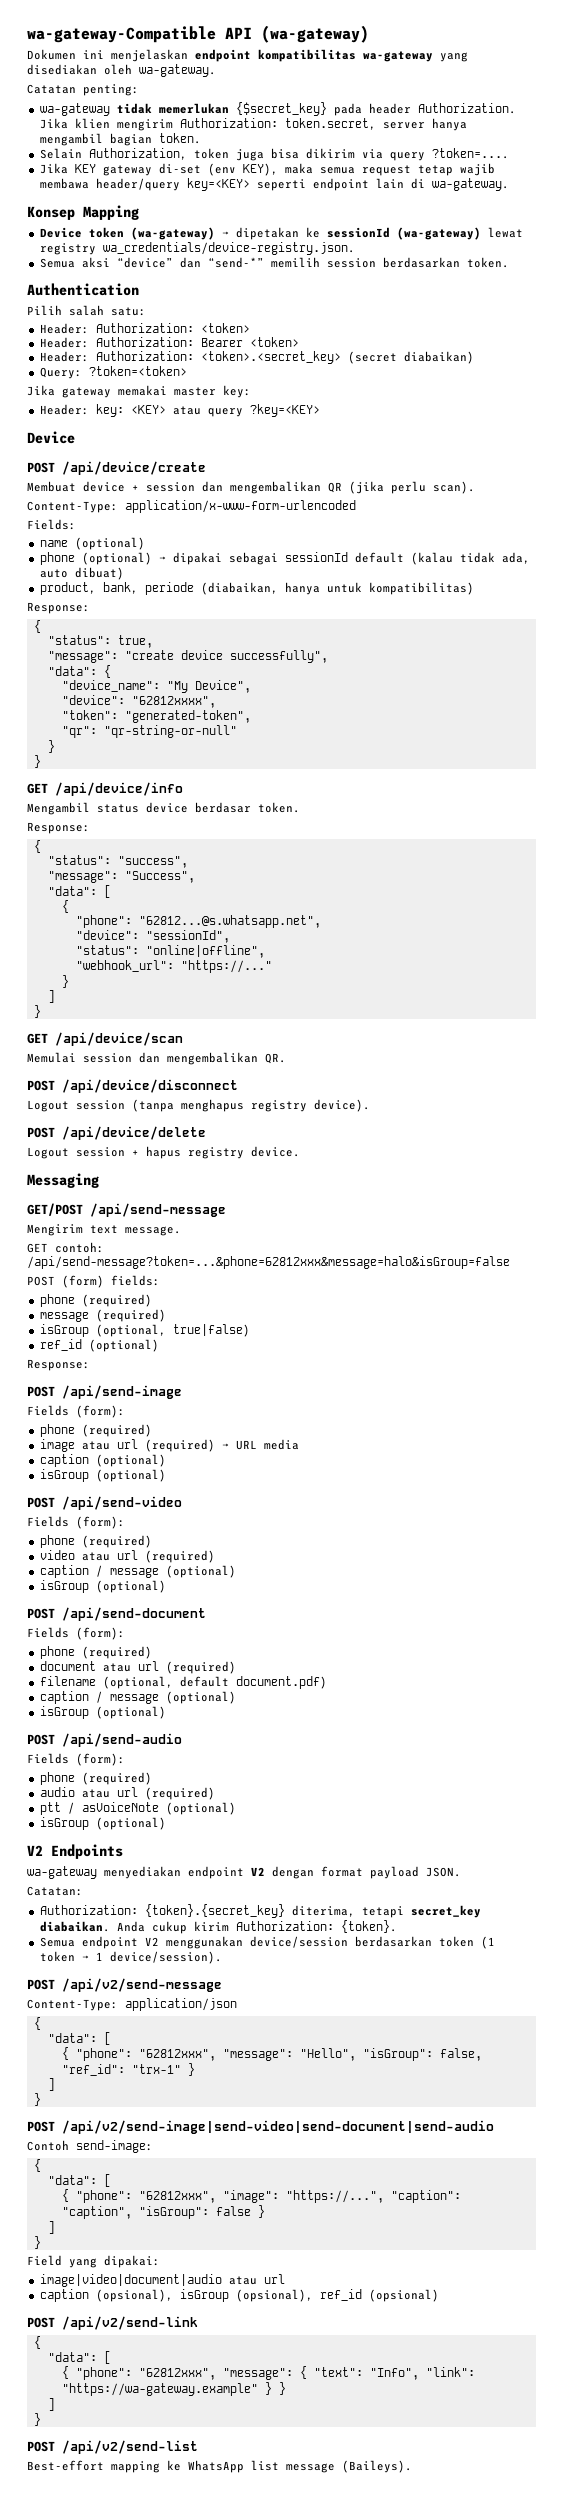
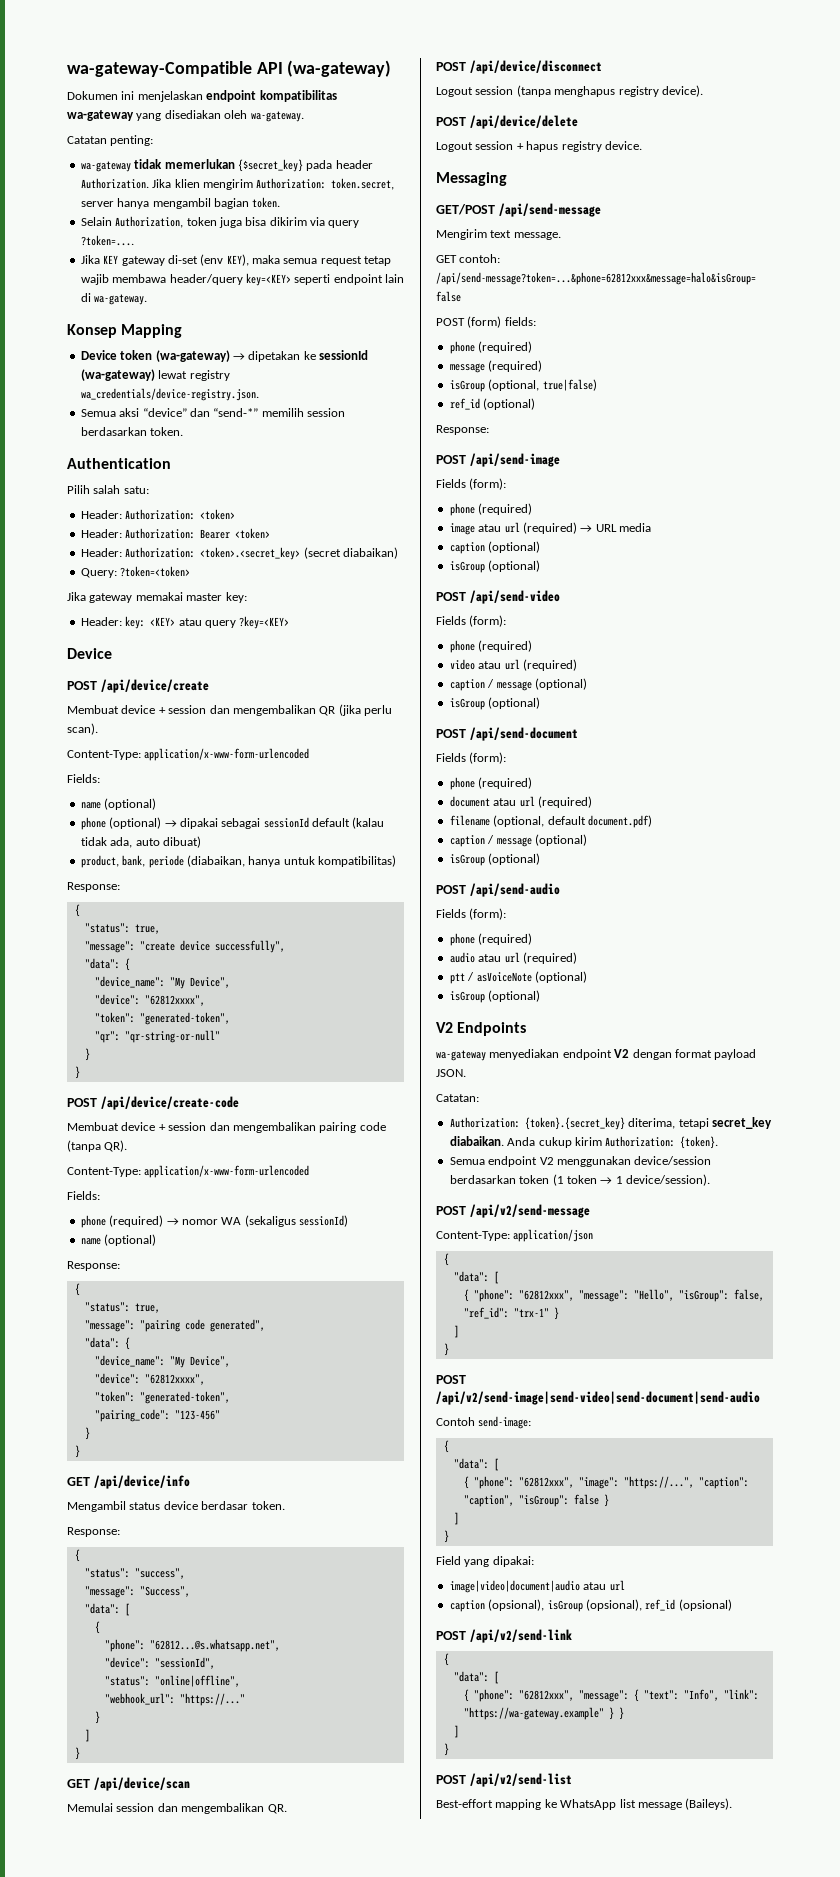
(41, 761) none -> [67,1096,239,1110] [67,1122,386,1133] [67,1140,128,1152] [67,1165,310,1178] [67,1191,100,1200] [80,1215,348,1228] [80,1234,157,1246] [67,1261,120,1271] [74,1283,80,1296] [84,1302,160,1313] [84,1319,265,1332] [84,1337,130,1350] [94,1355,230,1368] [94,1373,205,1385] [94,1391,230,1404] [94,1409,220,1422] [84,1427,90,1440] [74,1445,80,1458] // POST /api/device/create-code // Membuat device + session dan mengembalikan pairing code (tanpa QR). // Content-Type: application/x-www-form-urlencoded // Fields: // phone (required) → nomor WA (sekaligus sessionId) // name (optional) // Response: // { // "status": true, // "message": "pairing code generated", // "data": { // "device_name": "My Device", // "device": "62812xxxx", // "token": "generated-token", // "pairing_code": "123-456" // } // }

